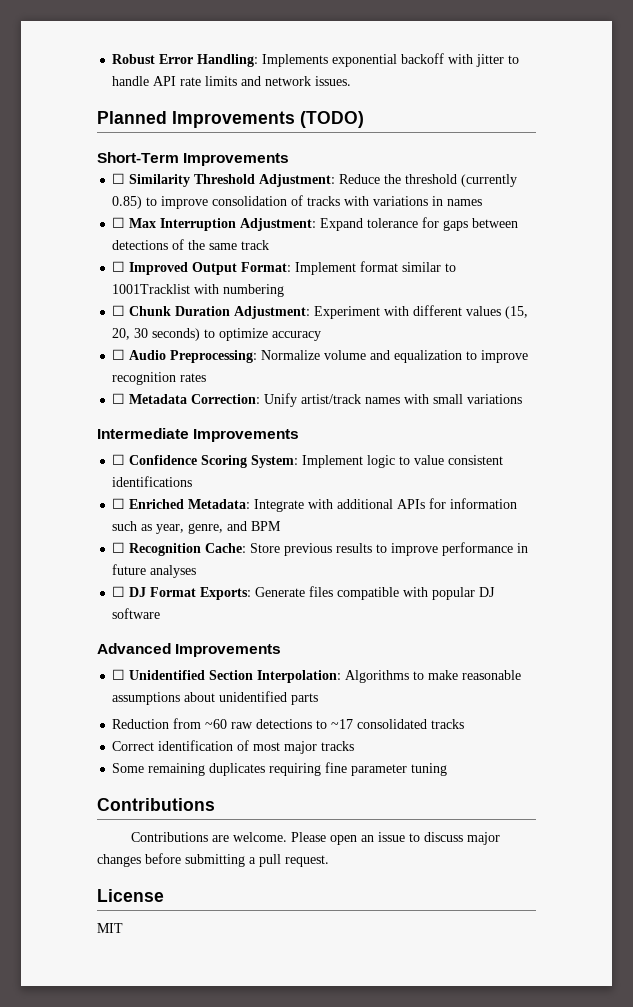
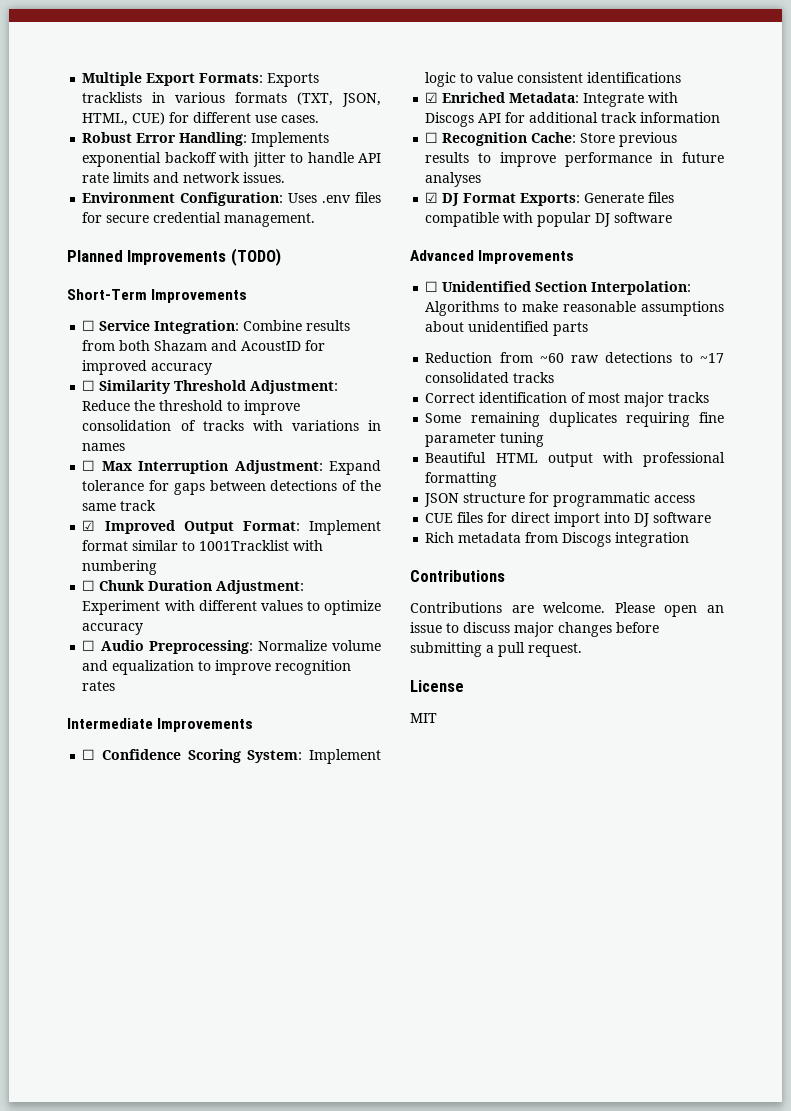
(112, 59) none -> [82,72,320,87] [82,92,382,107] [82,112,320,126] Multiple Export Formats: Exports tracklists in various formats (TXT, JSON, HTML, CUE) for different use cases. //
(352, 81) none -> [82,192,381,206] [82,212,316,227] // Environment Configuration: Uses .env files for secure credential management.
(290, 159) none -> [82,320,351,334] [82,340,326,351] [82,360,213,375] // ☐ Service Integration: Combine results from both Shazam and AcoustID for improved accuracy
[461,174,518,187] [112,196,143,209] (currently 0.85) -> (224, 405) none
[112,261,126,272] ☐ -> [82,520,96,531] ☑
[505,306,529,319] [112,328,201,341] (15, 20, 30 seconds) -> (303, 605) none
[112,393,523,407] // ☐ Metadata Correction: Unify artist/track names with small variations -> (116, 686) none
[112,498,126,509] ☐ -> [425,92,439,103] ☑
[337,498,518,509] [112,521,282,534] additional APIs for information such as year, genre, and BPM -> [425,112,721,127] Discogs API for additional track information
[112,586,126,597] ☐ -> [425,192,439,203] ☑
(448, 769) none -> [425,452,725,467] [425,472,498,487] [424,492,696,507] [425,512,712,527] [425,532,690,547] // Beautiful HTML output with professional formatting // JSON structure for programmatic access // CUE files for direct import into DJ software // Rich metadata from Discogs integration

